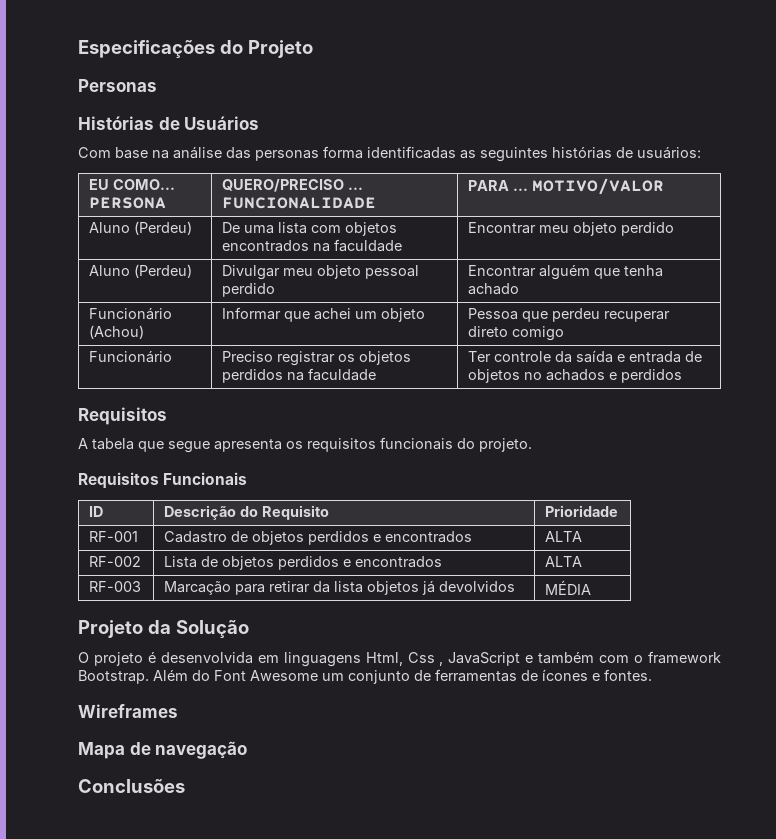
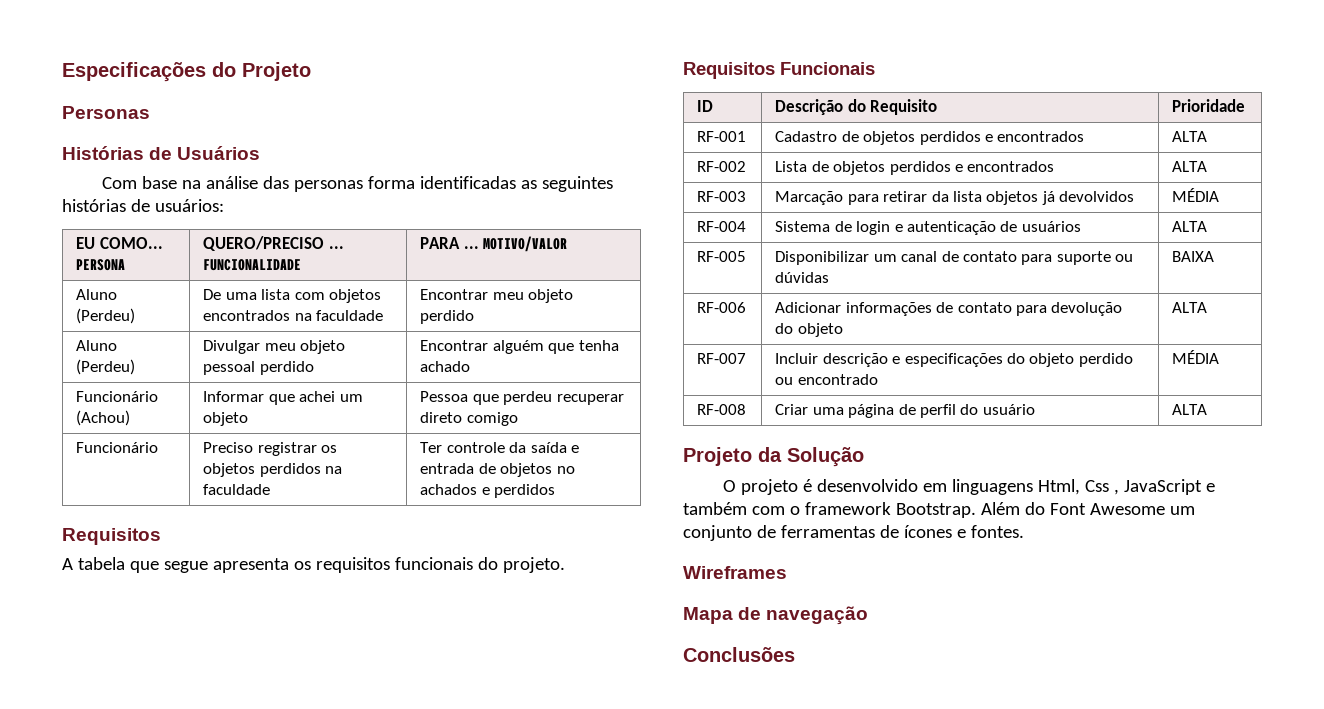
(592, 587) none -> [697,221,747,232] [775,221,1081,235] [1172,221,1208,232] [697,251,747,262] [775,251,1134,265] [775,272,830,283] [1172,251,1215,262] [697,302,747,313] [775,302,1123,316] [775,323,843,337] [1172,302,1208,313] [697,353,747,364] [775,353,1133,367] [775,374,878,385] [1172,350,1220,364] [697,404,747,415] [775,404,1035,418] [1172,404,1208,415] // RF-004 | Sistema de login e autenticação de usuários | ALTA // RF-005 | Disponibilizar um canal de contato para suporte ou dúvidas | BAIXA // RF-006 | Adicionar informações de contato para devolução do objeto | ALTA // RF-007 | Incluir descrição e especificações do objeto perdido ou encontrado | MÉDIA // RF-008 | Criar uma página de perfil do usuário | ALTA
[160,652,253,664] desenvolvida -> [816,479,918,492] desenvolvido

